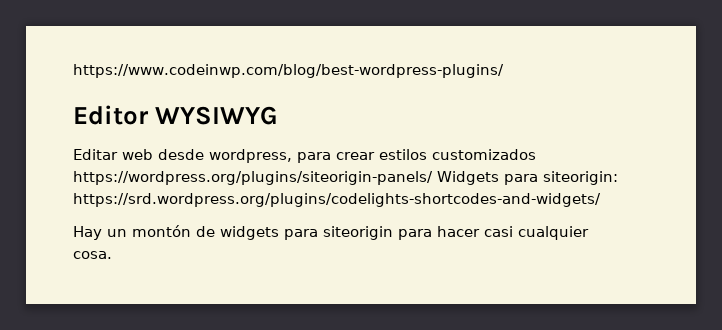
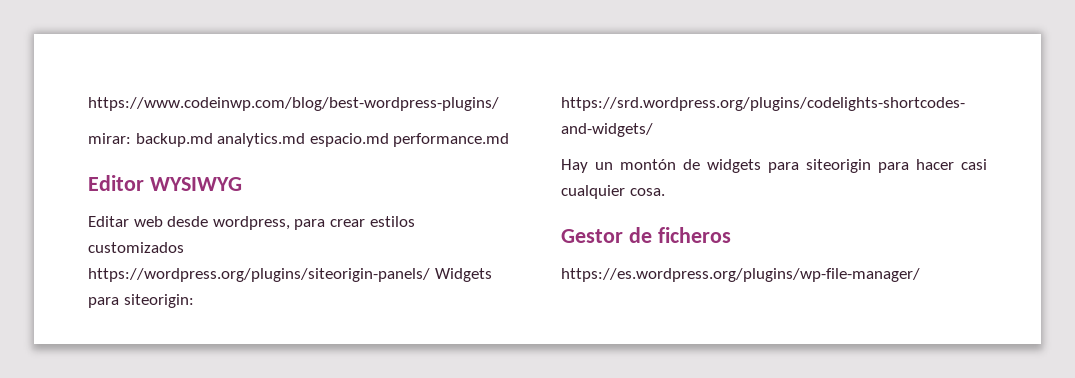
(504, 71) none -> [88,133,510,147] // mirar: backup.md analytics.md espacio.md performance.md
(112, 255) none -> [561,227,731,243] [561,268,920,282] // Gestor de ficheros // https://es.wordpress.org/plugins/wp-file-manager/

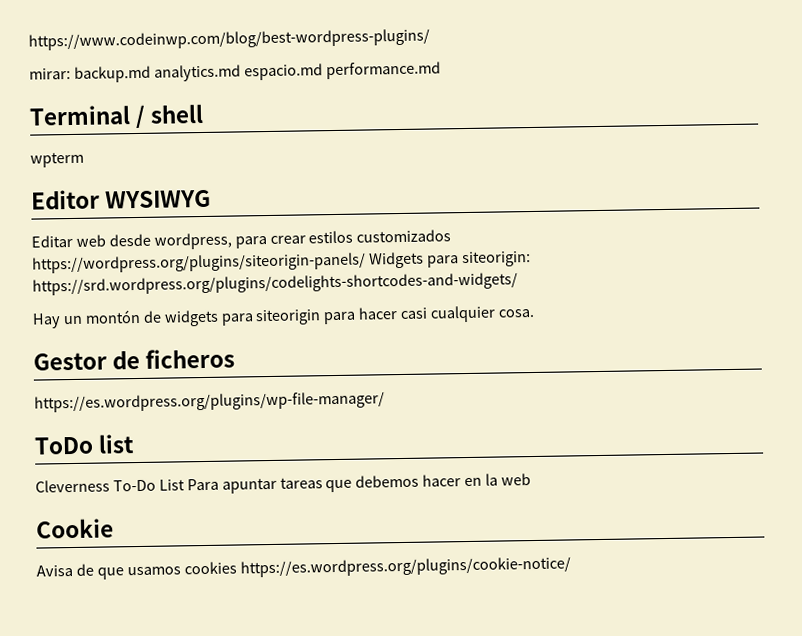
(510, 140) none -> [29,103,205,129] [30,151,84,168] // Terminal / shell // wpterm
(920, 275) none -> [34,434,136,455] [35,473,532,494] [36,518,114,539] [36,556,571,580] // ToDo list // Cleverness To-Do List Para apuntar tareas que debemos hacer en la web // Cookie // Avisa de que usamos cookies https://es.wordpress.org/plugins/cookie-notice/

